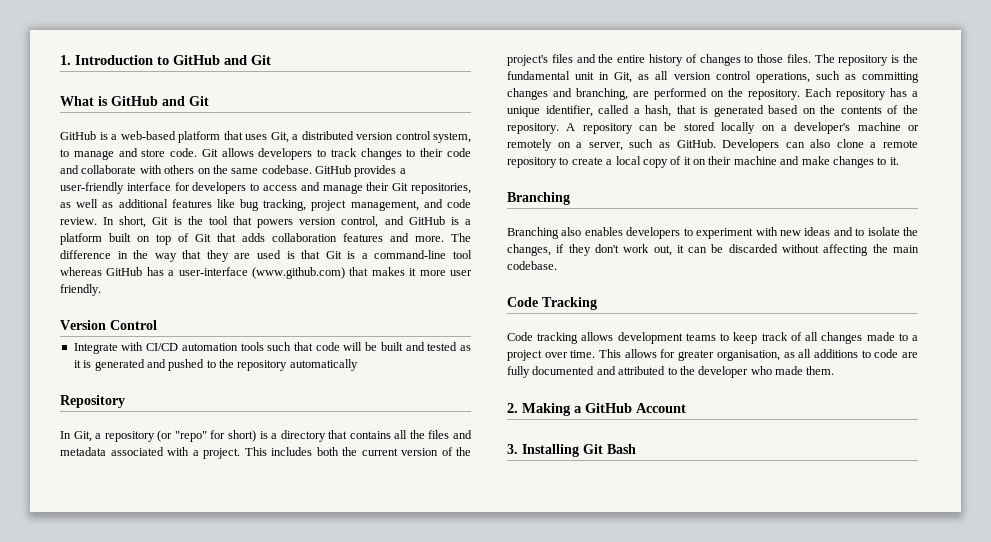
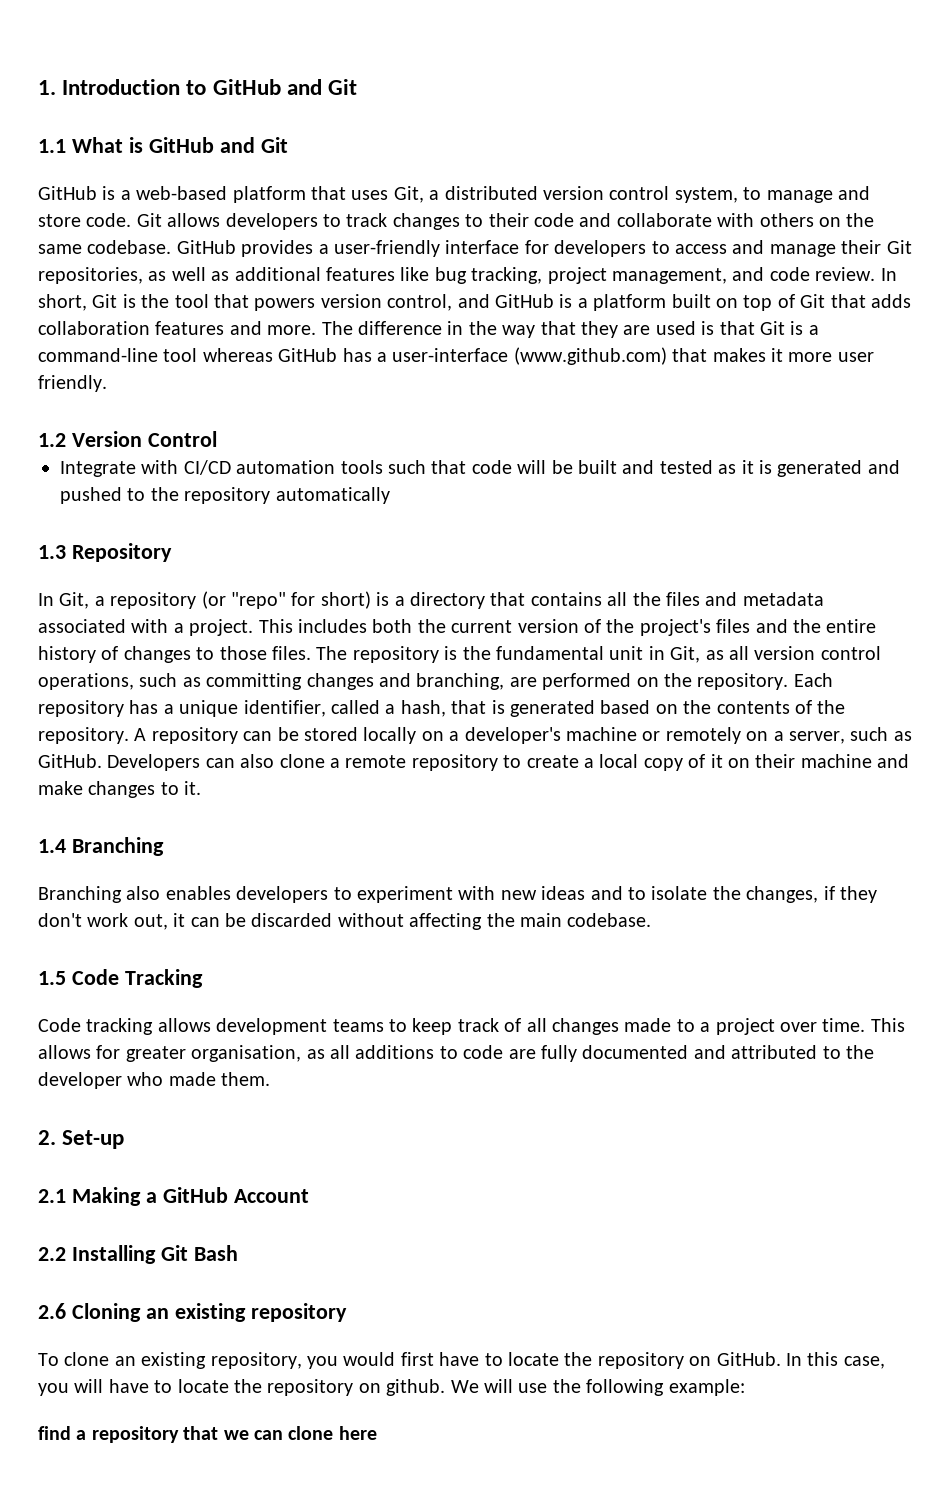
(271, 60) none -> [38,139,66,153] 1.1
(101, 290) none -> [38,433,66,447] 1.2
(358, 365) none -> [38,545,66,559] 1.3
(899, 161) none -> [38,839,66,853] 1.4
(557, 265) none -> [38,971,66,985] 1.5
(518, 408) none -> [62,1130,125,1149] [38,1189,66,1203] Set-up // 2.1
[507,444,518,454] 3. -> [38,1247,66,1261] 2.2
(636, 449) none -> [38,1303,347,1322] [38,1352,885,1369] [38,1379,745,1396] [38,1426,377,1443] // 2.6 Cloning an existing repository // To clone an existing repository, you would first have to locate the repository on GitHub. In this case, you will have to locate the repository on github. We will use the following example: // find a repository that we can clone here

